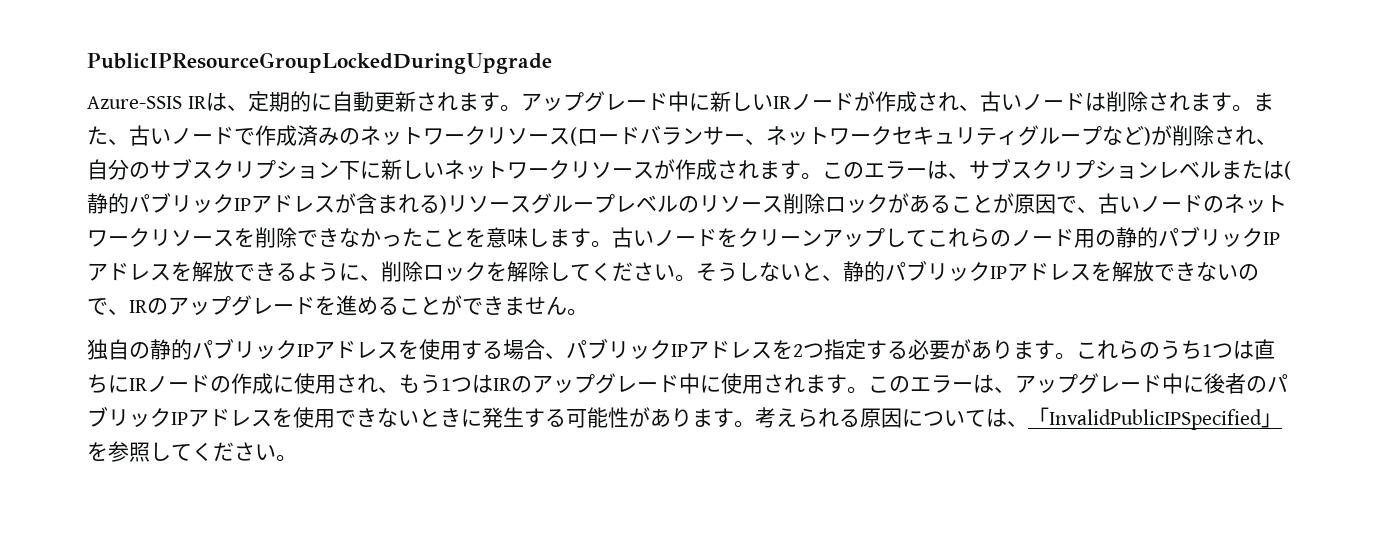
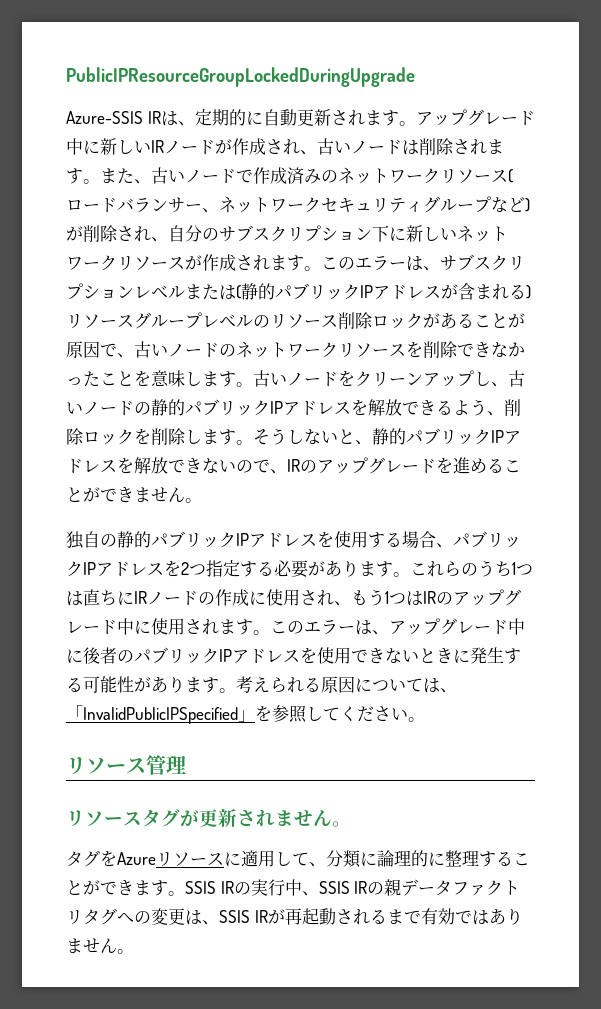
[906,228,1095,248] てこれらのノード用 -> [491,370,525,387] [66,401,134,416] 、古いノード
[339,263,360,281] に -> (487, 407) none
[507,261,675,282] 解除してください -> [151,428,236,445] 削除します
(297, 458) none -> [66,755,186,775] [66,808,351,827] [66,850,530,868] [66,879,521,896] [66,908,523,925] [66,938,134,954] // リソース管理 // リソースタグが更新されません。 // タグをAzureリソースに適用して、分類に論理的に整理することができます。SSIS IRの実行中、SSIS IRの親データファクトリタグへの変更は、SSIS IRが再起動されるまで有効ではありません。

